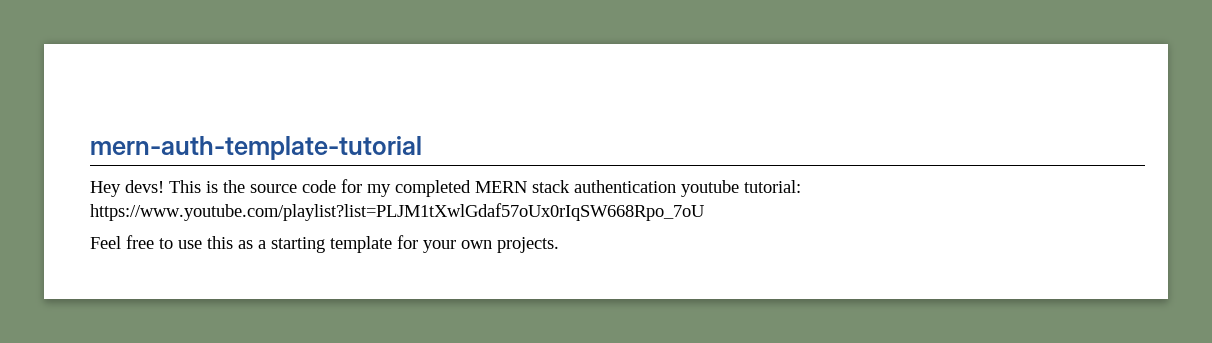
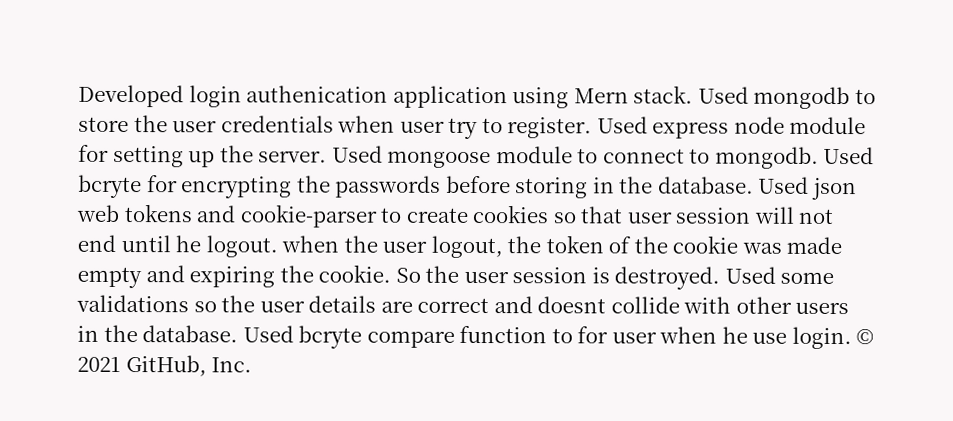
[90,136,422,160] [90,179,801,197] [90,203,704,221] [90,235,559,253] mern-auth-template-tutorial // Hey devs! This is the source code for my completed MERN stack authentication youtube tutorial: https://www.youtube.com/playlist?list=PLJM1tXwlGdaf57oUx0rIqSW668Rpo_7oU // Feel free to use this as a starting template for your own projects. -> [78,84,876,110] [78,115,867,140] [78,144,875,169] [78,174,857,201] [76,204,835,228] [77,234,843,259] [77,264,835,290] [76,294,850,315] [77,324,875,350] [77,355,253,377] Developed login authenication application using Mern stack. Used mongodb to store the user credentials when user try to register. Used express node module for setting up the server. Used mongoose module to connect to mongodb. Used bcryte for encrypting the passwords before storing in the database. Used json web tokens and cookie-parser to create cookies so that user session will not end until he logout. when the user logout, the token of the cookie was made empty and expiring the cookie. So the user session is destroyed. Used some validations so the user details are correct and doesnt collide with other users in the database. Used bcryte compare function to for user when he use login. © 2021 GitHub, Inc.

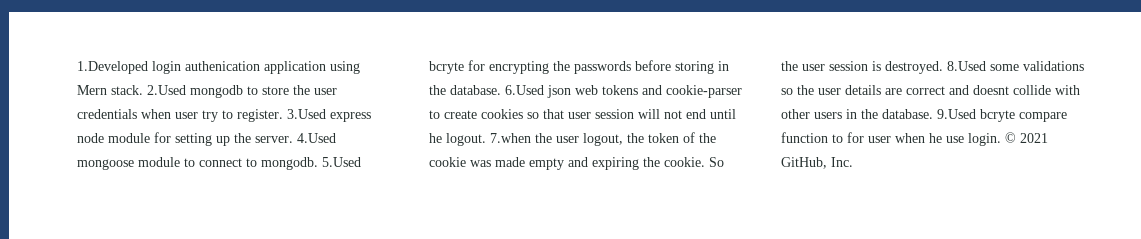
[78,84,184,108] Developed -> [77,61,148,74] 1.Developed
[697,86,749,104] Used -> [147,85,186,95] 2.Used
[596,116,648,134] Used -> [287,109,326,119] 3.Used
[331,145,383,163] Used -> [297,133,336,143] 4.Used
[823,146,875,165] Used -> [322,157,361,167] 5.Used
[758,176,810,194] Used -> [505,85,544,95] 6.Used
[281,235,340,253] when -> [490,133,531,143] 7.when
[724,266,776,284] Used -> [947,61,986,71] 8.Used
[242,325,294,343] Used -> [937,109,976,119] 9.Used

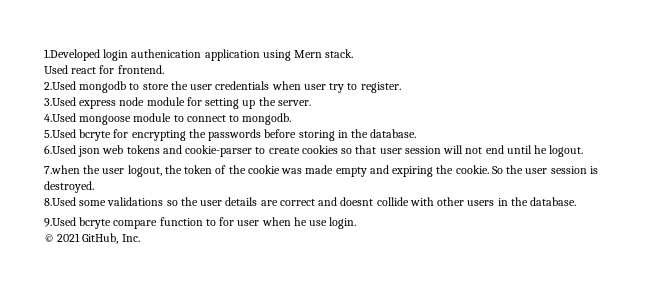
(143, 90) none -> [44,65,164,74] // Used react for frontend. //
(283, 115) none -> (401, 87) //
(293, 139) none -> (311, 103) //
(318, 163) none -> (292, 119) //
(501, 90) none -> (417, 133) //
(486, 139) none -> (584, 151) //
(943, 67) none -> (94, 187) //
(933, 114) none -> (577, 201) //
(1001, 139) none -> (357, 223) //

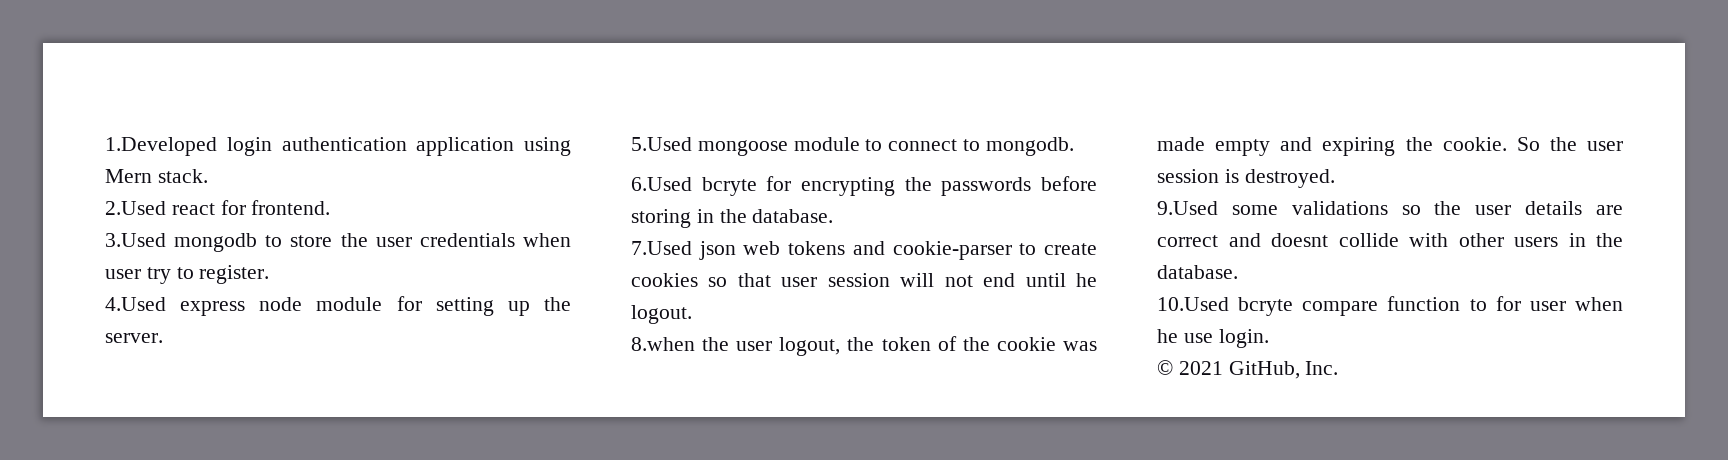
[131,49,202,58] authenication -> [281,137,407,151] authentication
[44,65,68,74] Used -> [105,201,166,215] 2.Used
[44,81,76,90] 2.Used -> [105,233,166,247] 3.Used
[44,97,76,106] 3.Used -> [105,297,166,311] 4.Used
[44,113,76,122] 4.Used -> [631,137,692,151] 5.Used
[44,129,76,138] 5.Used -> [631,177,692,191] 6.Used
[44,145,76,154] 6.Used -> [631,241,692,255] 7.Used
[44,165,80,174] 7.when -> [631,337,695,351] 8.when
[44,197,76,206] 8.Used -> [1157,201,1218,215] 9.Used
[44,217,76,227] 9.Used -> [1157,297,1229,311] 10.Used

